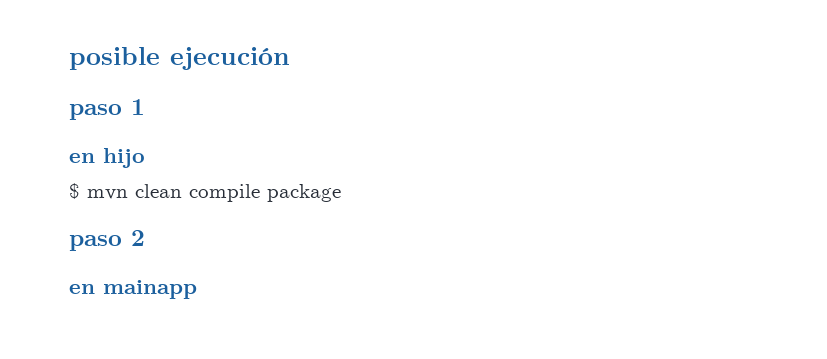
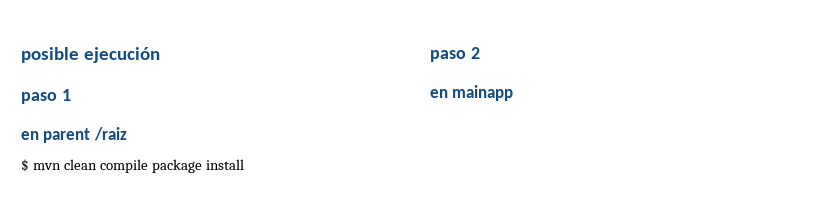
[103,148,145,168] hijo -> [43,127,127,143] parent /raiz
(341, 193) none -> [205,159,244,170] install

